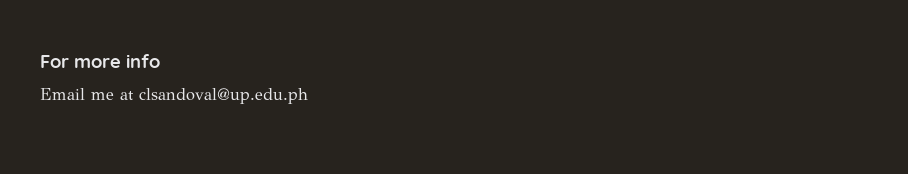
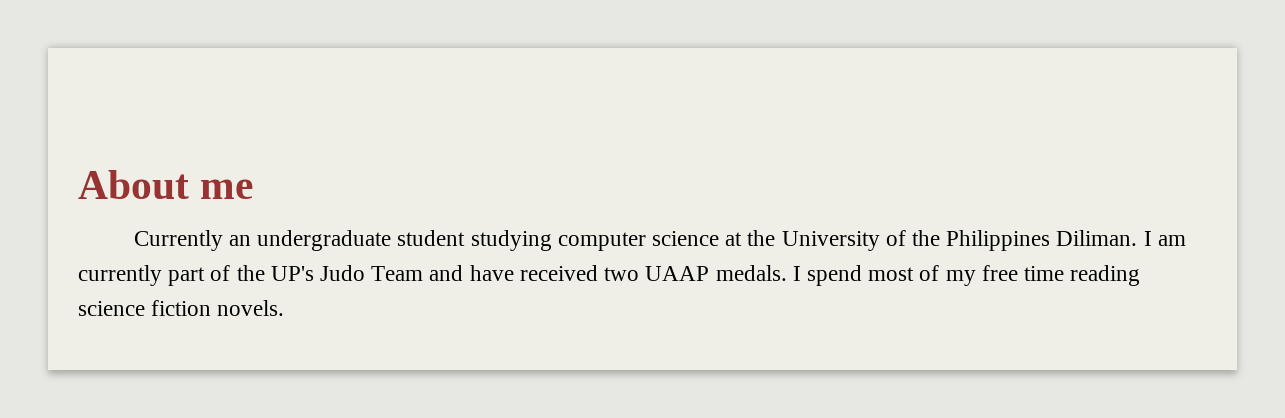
[40,54,160,68] [40,88,308,104] For more info // Email me at clsandoval@up.edu.ph -> [78,170,254,199] [133,230,1186,251] [78,265,1141,286] [78,300,285,316] About me // Currently an undergraduate student studying computer science at the University of the Philippines Diliman. I am currently part of the UP's Judo Team and have received two UAAP medals. I spend most of my free time reading science fiction novels.

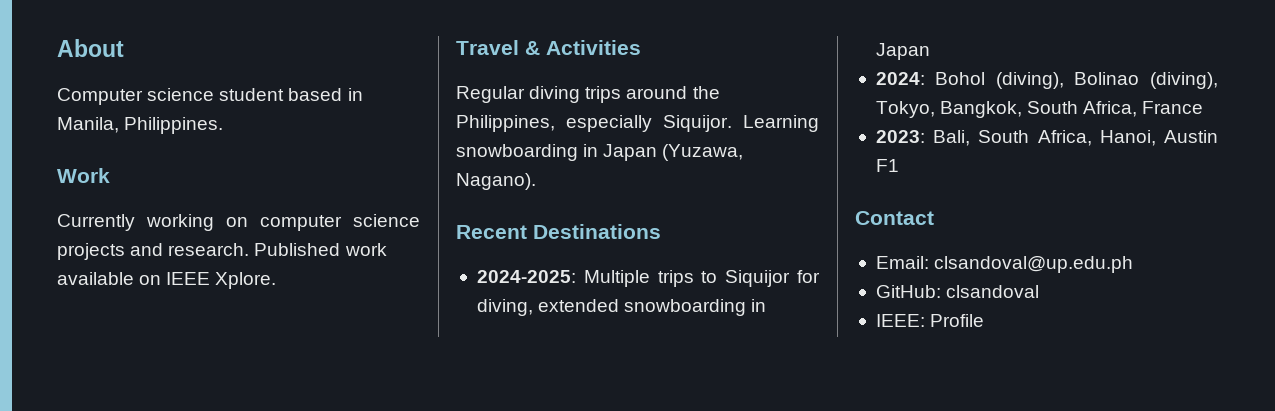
[200,179,254,199] [133,230,1186,251] [78,265,1141,286] [78,300,285,316] me // Currently an undergraduate student studying computer science at the University of the Philippines Diliman. I am currently part of the UP's Judo Team and have received two UAAP medals. I spend most of my free time reading science fiction novels. -> [57,88,363,105] [57,117,224,134] [57,168,110,183] [57,214,420,231] [57,243,387,260] [57,272,277,289] [456,40,641,55] [456,86,720,103] [456,115,819,132] [456,144,744,161] [456,173,536,190] [456,224,661,239] [476,270,820,287] [476,299,767,316] [875,43,930,60] [875,72,1218,89] [875,101,1204,118] [875,130,1218,146] [875,159,899,172] [855,211,934,225] [875,256,1134,273] [875,285,1040,298] [875,314,985,327] // Computer science student based in Manila, Philippines. // Work // Currently working on computer science projects and research. Published work available on IEEE Xplore. // Travel & Activities // Regular diving trips around the Philippines, especially Siquijor. Learning snowboarding in Japan (Yuzawa, Nagano). // Recent Destinations // 2024-2025: Multiple trips to Siquijor for diving, extended snowboarding in Japan // 2024: Bohol (diving), Bolinao (diving), Tokyo, Bangkok, South Africa, France // 2023: Bali, South Africa, Hanoi, Austin F1 // Contact // Email: clsandoval@up.edu.ph // GitHub: clsandoval // IEEE: Profile

